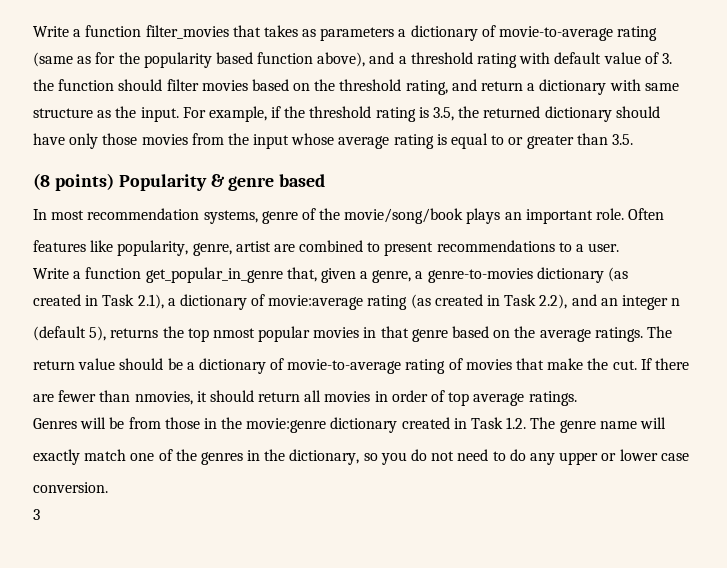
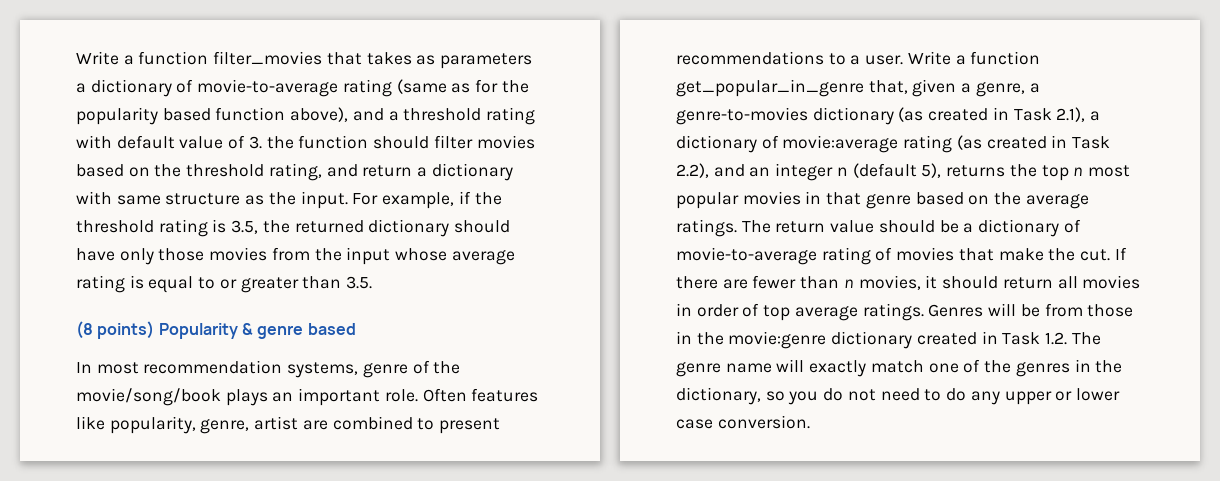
(665, 214) // -> (467, 395) none
(620, 247) // -> (904, 60) none
(629, 274) // -> (924, 114) none
(681, 302) // -> (848, 171) none
[212,328,255,338] nmost -> [1073,165,1130,177] n most
(672, 332) // -> (771, 226) none
(689, 364) // -> (718, 282) none
[134,391,193,405] nmovies, -> [843,275,921,290] n movies,
(577, 398) // -> (924, 312) none
(666, 423) // -> (805, 365) none
(689, 457) // -> (713, 424) none
[33,509,40,520] // 3 -> (810, 422) none

